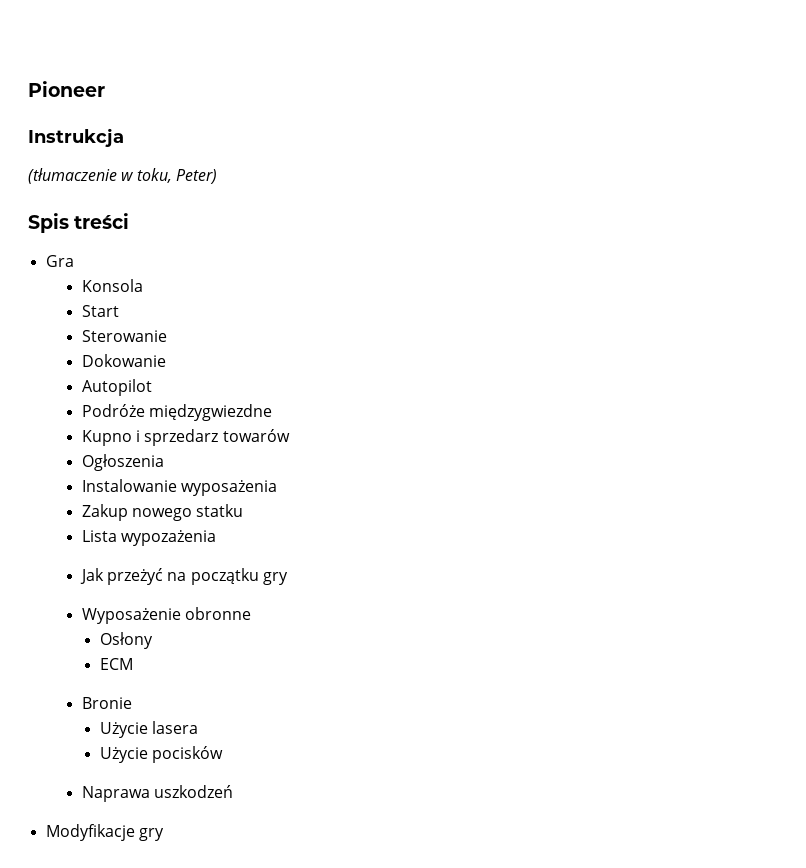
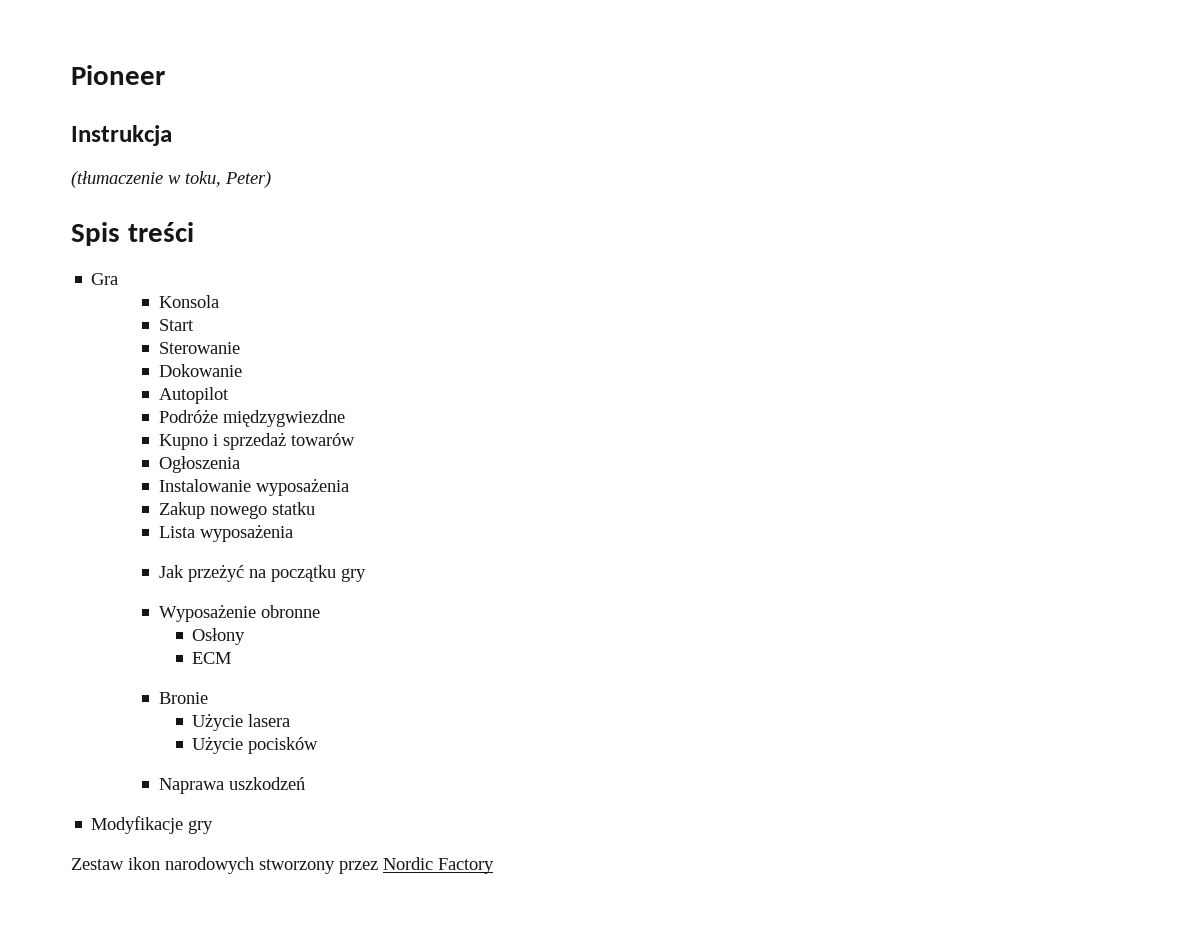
[144,429,219,446] sprzedarz -> [222,432,286,450] sprzedaż
[121,530,217,546] wypozażenia -> [199,524,293,542] wyposażenia
(164, 834) none -> [71,857,494,874] // Zestaw ikon narodowych stworzony przez Nordic Factory

